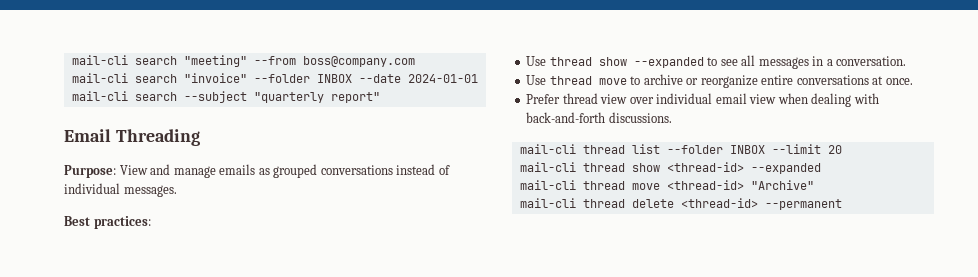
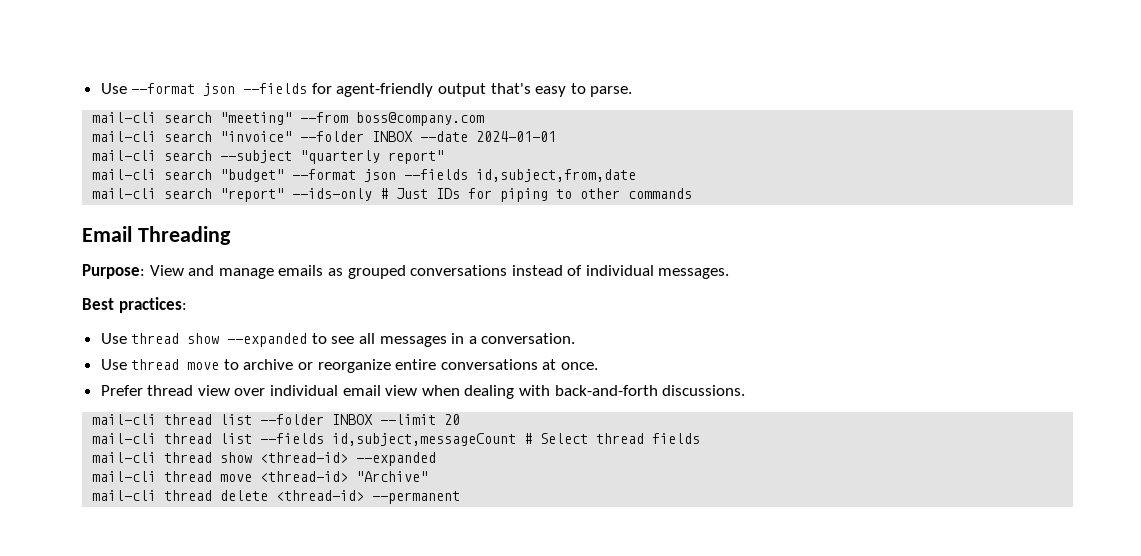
(71, 60) none -> [100,83,633,97] Use --format json --fields for agent-friendly output that's easy to parse. //
(380, 97) none -> [92,169,637,182] [92,188,693,202] // mail-cli search "budget" --format json --fields id,subject,from,date // mail-cli search "report" --ids-only # Just IDs for piping to other commands
(842, 149) none -> [92,433,701,446] // mail-cli thread list --fields id,subject,messageCount # Select thread fields

